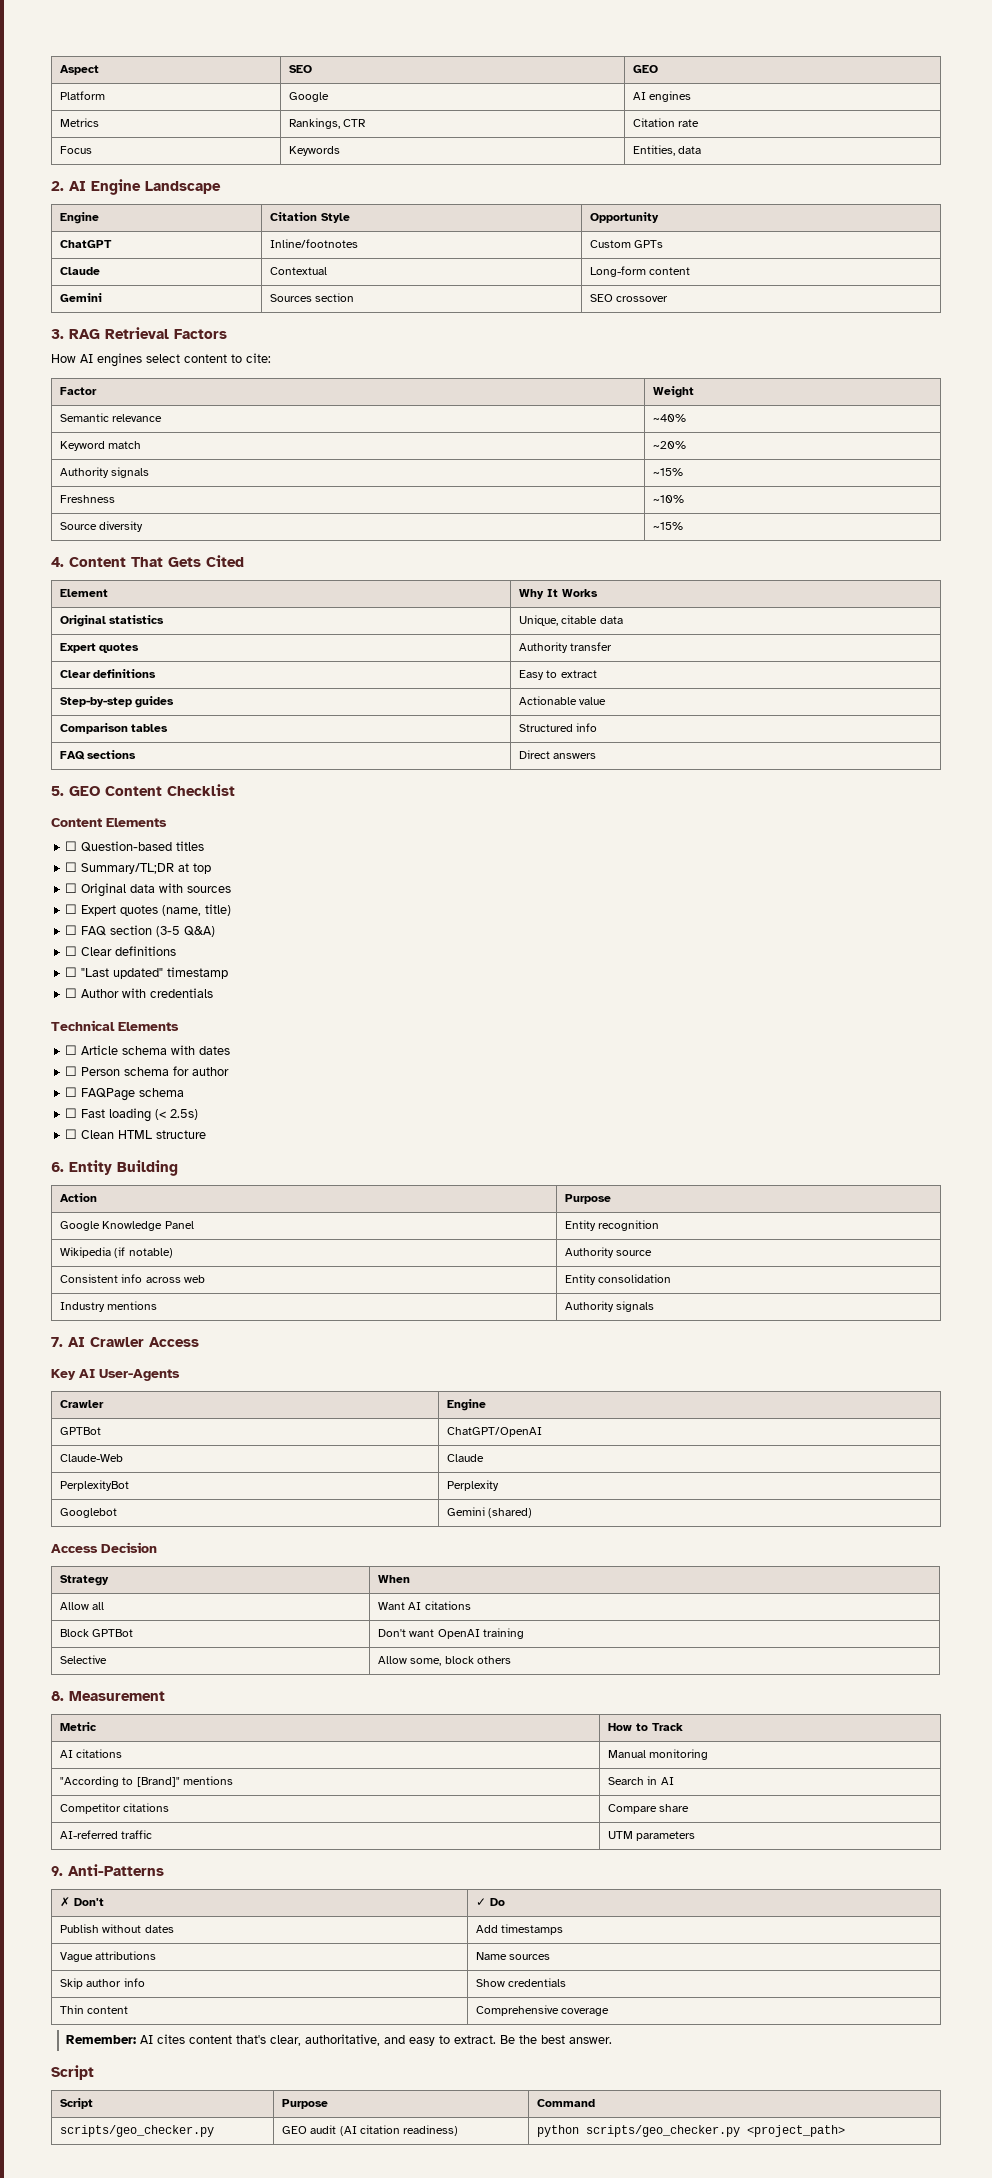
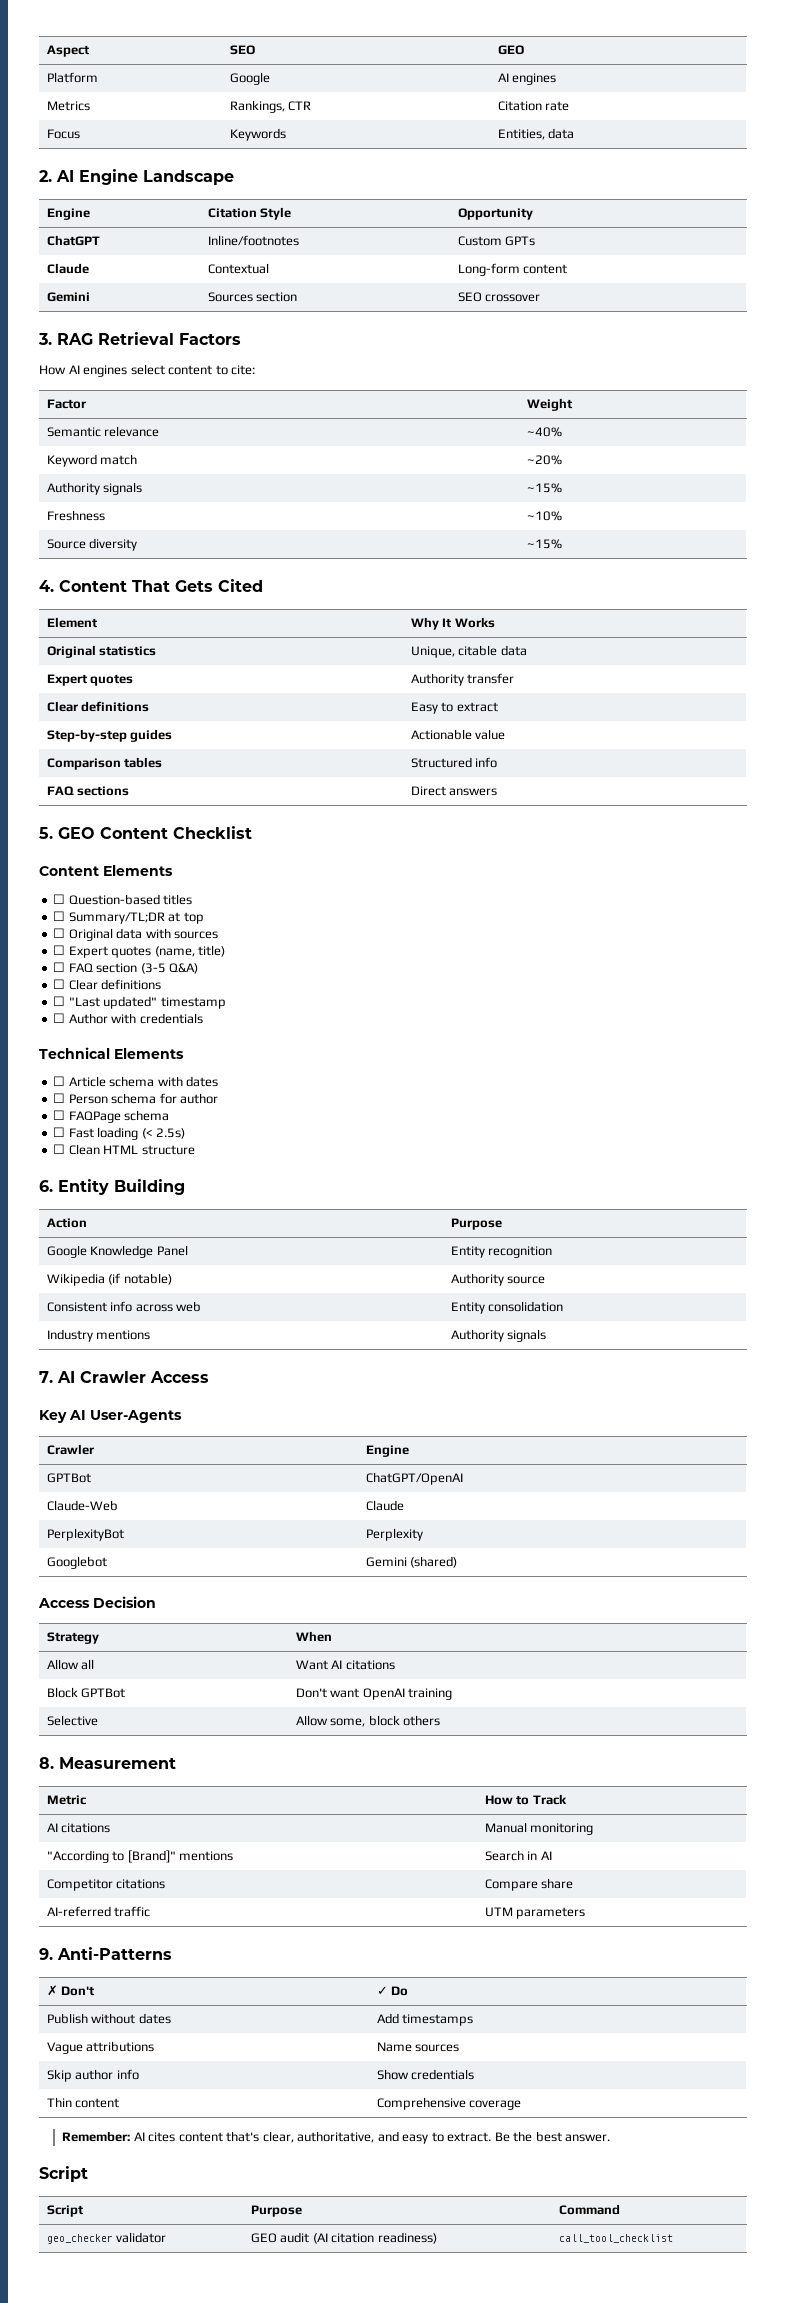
[60,2125,215,2137] scripts/geo_checker.py -> [46,2232,167,2244] geo_checker validator
[537,2125,846,2137] python scripts/geo_checker.py <project_path> -> [558,2234,673,2243] call_tool_checklist

